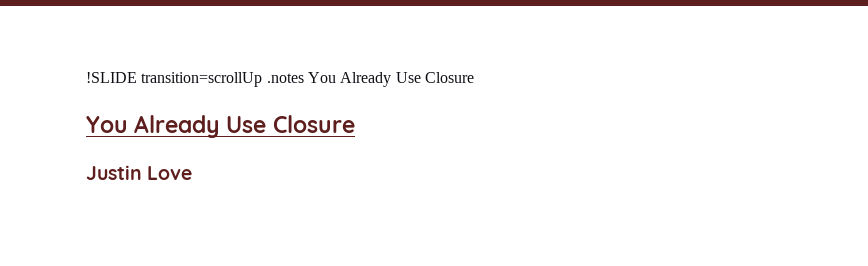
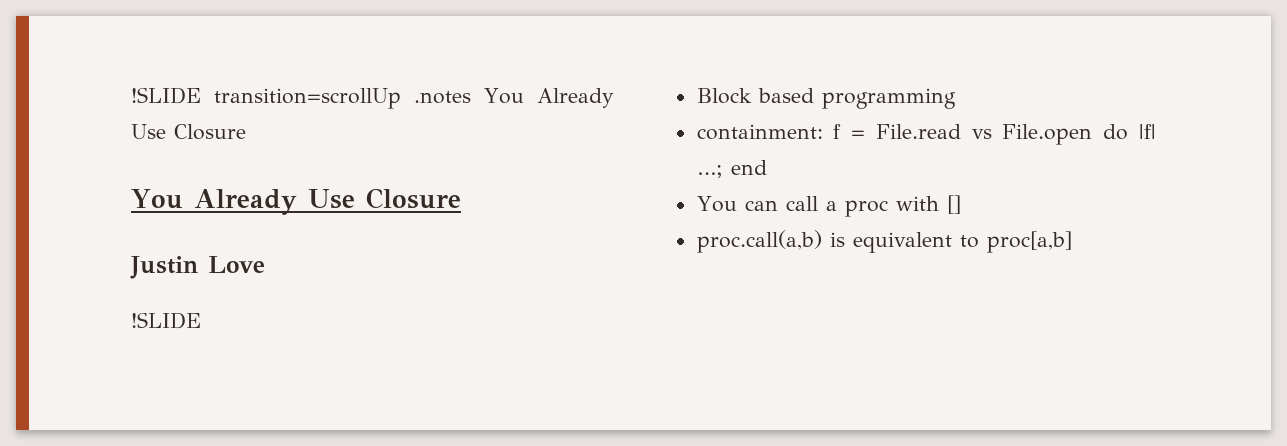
(193, 173) none -> [131,312,201,329] [696,88,956,109] [696,124,1156,145] [696,160,767,178] [696,195,961,217] [696,230,1072,253] // !SLIDE // Block based programming // containment: f = File.read vs File.open do |f| …; end // You can call a proc with [] // proc.call(a,b) is equivalent to proc[a,b]

